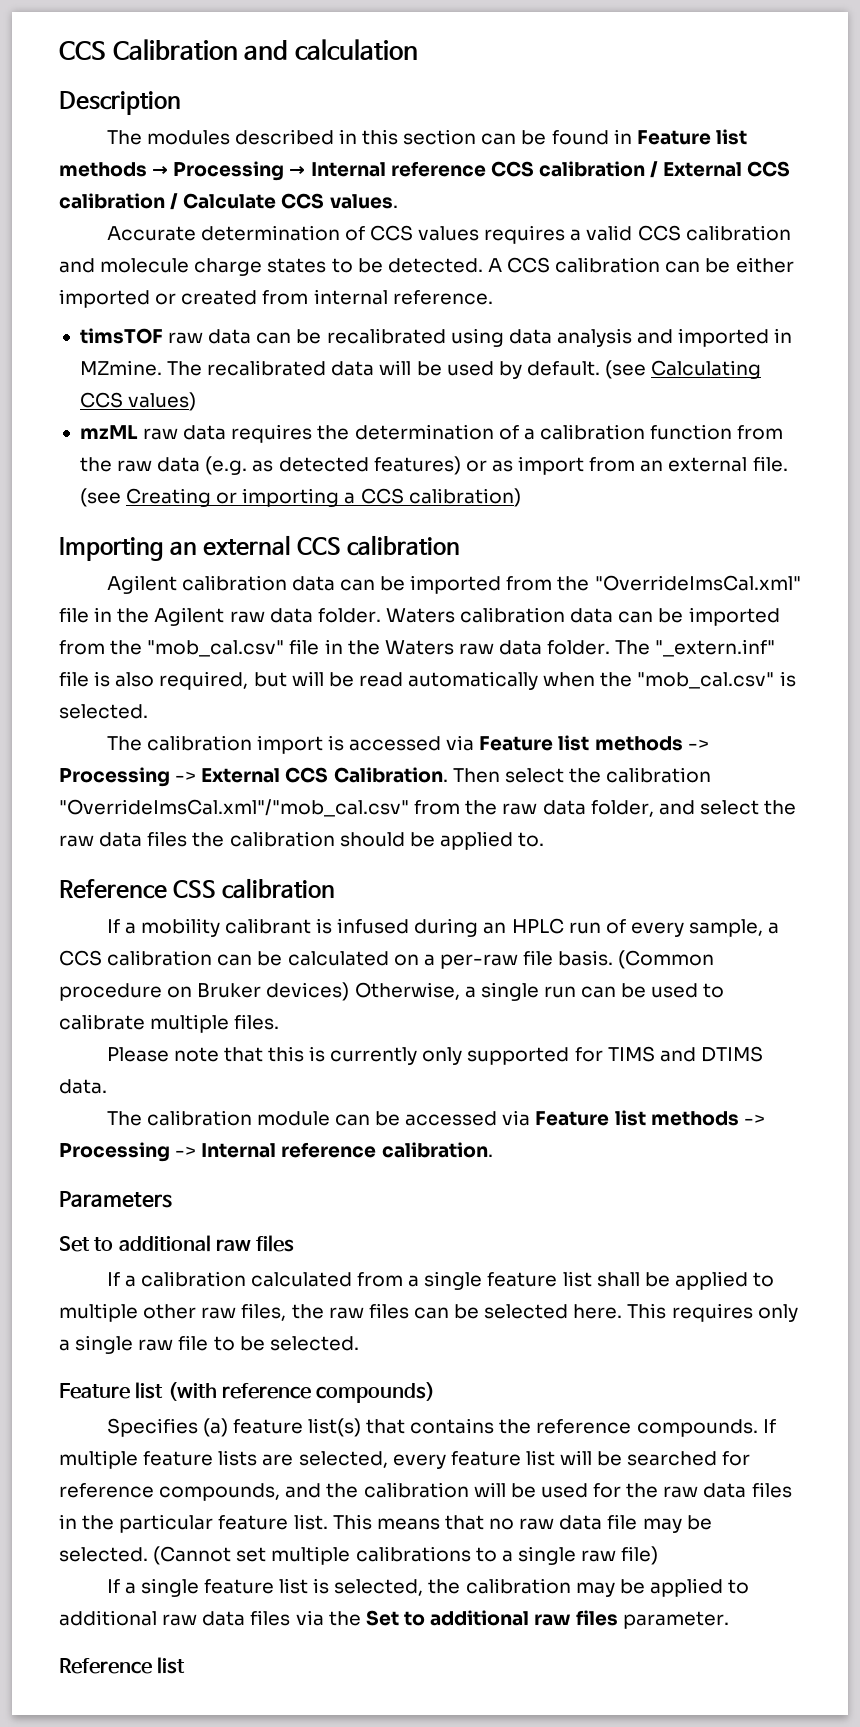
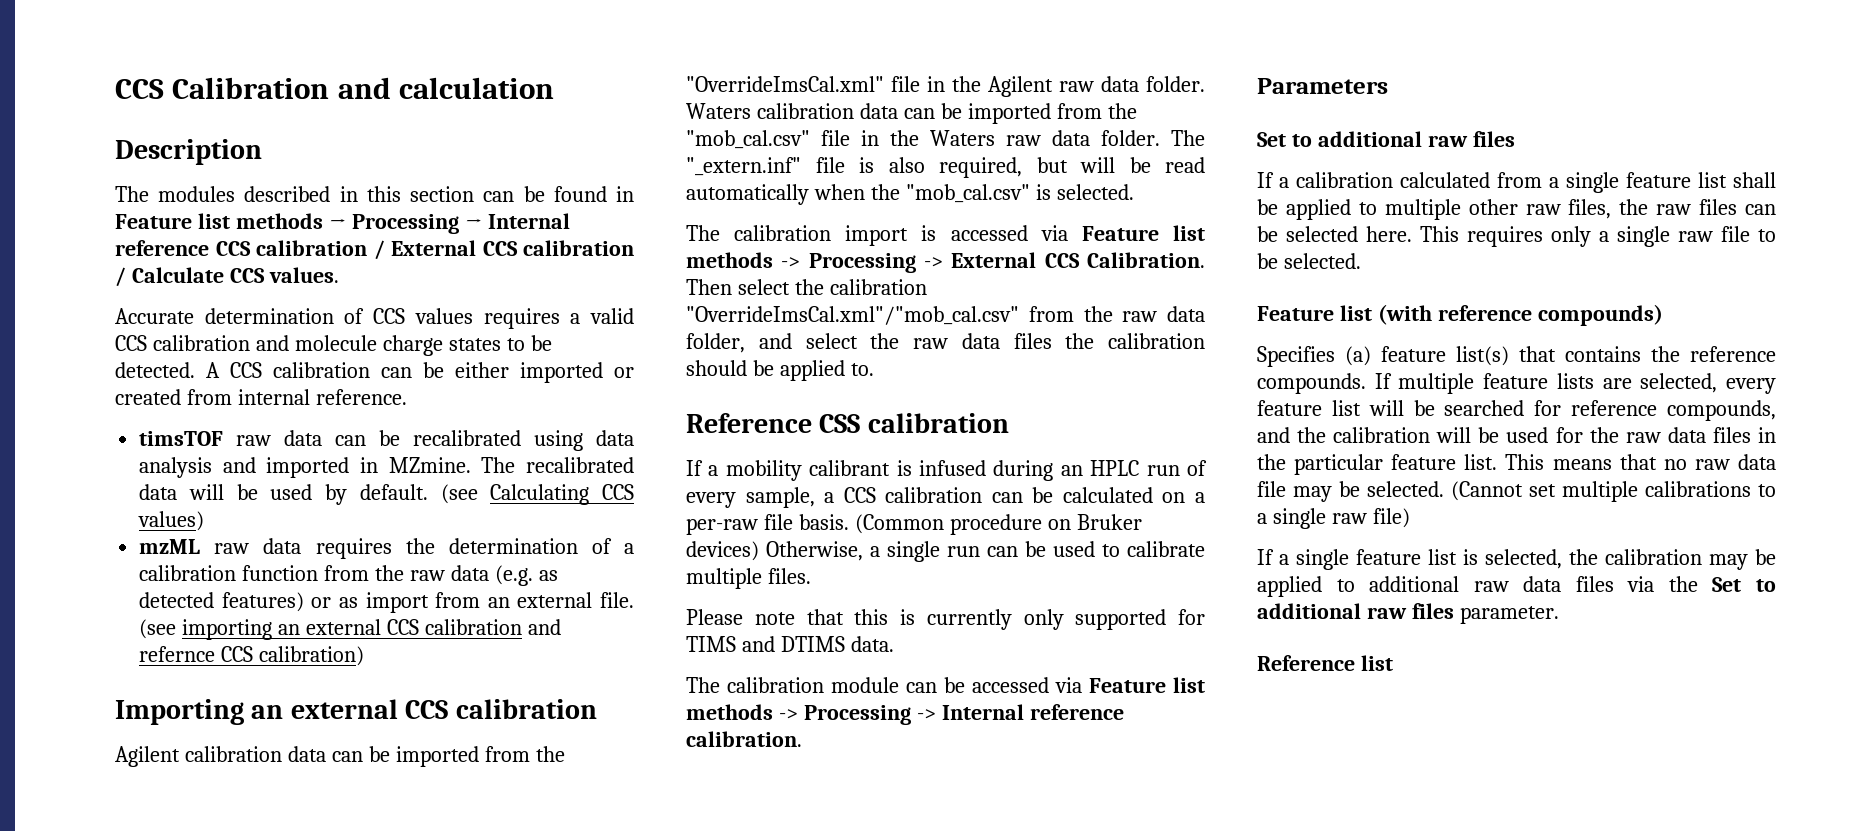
[126,488,356,507] Creating or importing a -> [182,619,561,640] [139,646,216,662] importing an external CCS calibration and refernce

